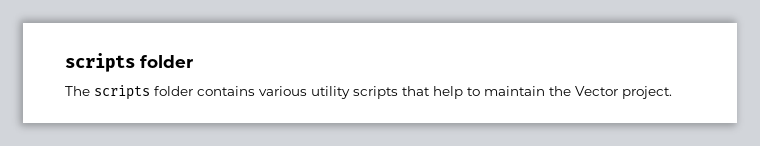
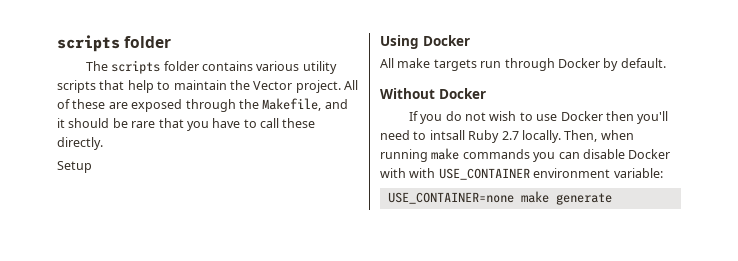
(672, 92) none -> [344,80,358,90] [57,98,348,112] [57,118,316,131] [57,137,103,150] [57,161,92,173] [380,35,470,49] [380,58,666,71] [380,88,486,99] [408,111,669,124] [380,130,634,143] [380,148,671,162] [380,168,663,180] [387,191,612,205] All of these are exposed through the Makefile, and it should be rare that you have to call these directly. // Setup // Using Docker // All make targets run through Docker by default. // Without Docker // If you do not wish to use Docker then you'll need to intsall Ruby 2.7 locally. Then, when running make commands you can disable Docker with with USE_CONTAINER environment variable: // USE_CONTAINER=none make generate

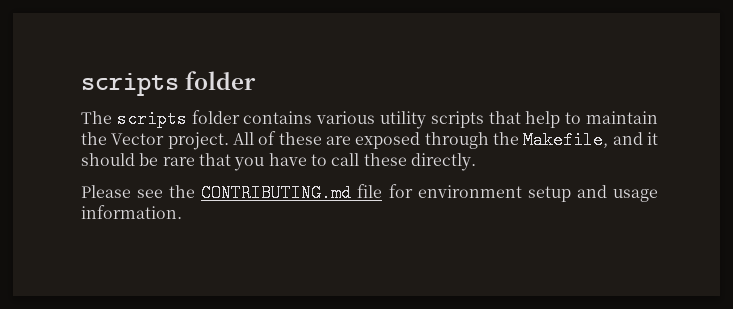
[57,161,92,173] [380,35,470,49] [380,58,666,71] [380,88,486,99] [408,111,669,124] [380,130,634,143] [380,148,671,162] [380,168,663,180] [387,191,612,205] Setup // Using Docker // All make targets run through Docker by default. // Without Docker // If you do not wish to use Docker then you'll need to intsall Ruby 2.7 locally. Then, when running make commands you can disable Docker with with USE_CONTAINER environment variable: // USE_CONTAINER=none make generate -> [81,184,658,202] [81,205,182,219] Please see the CONTRIBUTING.md file for environment setup and usage information.

